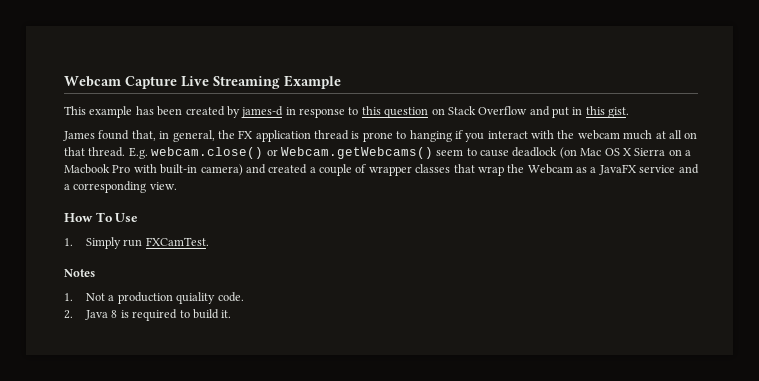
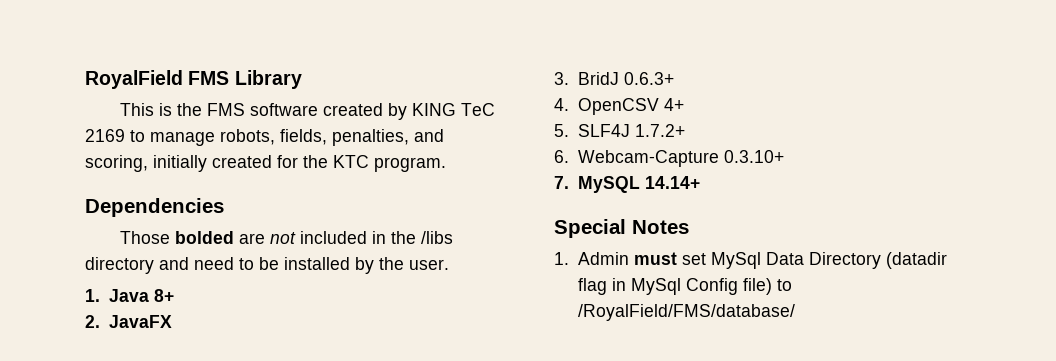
[64,75,341,89] [64,106,630,118] [63,130,698,142] [64,147,691,159] [64,164,699,176] [64,181,177,193] [64,212,139,222] [64,237,209,249] [64,269,95,277] [64,292,244,304] [64,309,232,321] Webcam Capture Live Streaming Example // This example has been created by james-d in response to this question on Stack Overflow and put in this gist. // James found that, in general, the FX application thread is prone to hanging if you interact with the webcam much at all on that thread. E.g. webcam.close() or Webcam.getWebcams() seem to cause deadlock (on Mac OS X Sierra on a Macbook Pro with built-in camera) and created a couple of wrapper classes that wrap the Webcam as a JavaFX service and a corresponding view. // How To Use // 1. Simply run FXCamTest. // Notes // 1. Not a production quiality code. // 2. Java 8 is required to build it. -> [85,70,302,89] [120,103,496,120] [85,129,444,146] [85,155,446,172] [85,198,224,217] [120,231,454,244] [85,257,449,274] [85,289,174,302] [85,315,172,328] [554,72,674,85] [554,98,684,115] [554,124,685,137] [554,150,784,167] [554,176,700,193] [554,219,689,238] [554,252,947,269] [577,278,792,295] [577,304,795,321] RoyalField FMS Library // This is the FMS software created by KING TeC 2169 to manage robots, fields, penalties, and scoring, initially created for the KTC program. // Dependencies // Those bolded are not included in the /libs directory and need to be installed by the user. // 1. Java 8+ // 2. JavaFX // 3. BridJ 0.6.3+ // 4. OpenCSV 4+ // 5. SLF4J 1.7.2+ // 6. Webcam-Capture 0.3.10+ // 7. MySQL 14.14+ // Special Notes // 1. Admin must set MySql Data Directory (datadir flag in MySql Config file) to /RoyalField/FMS/database/

